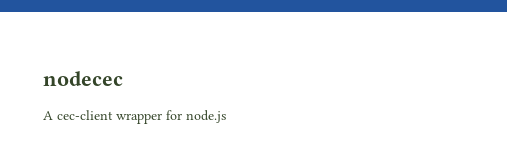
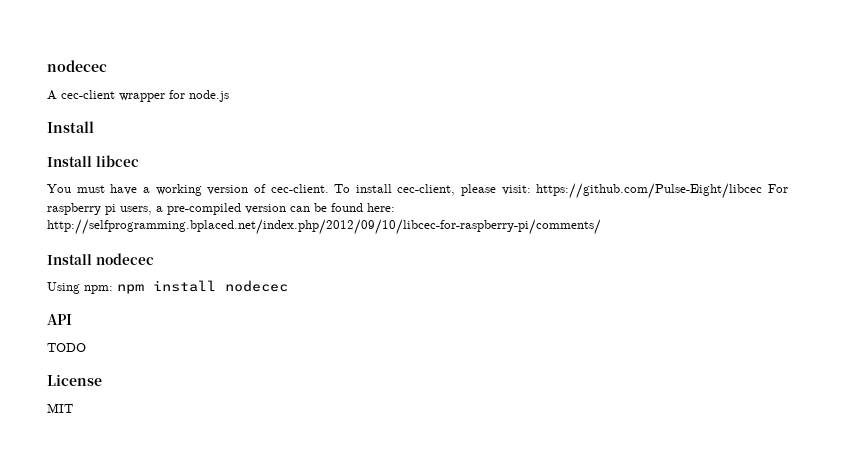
(226, 116) none -> [47,121,94,133] [47,155,139,167] [47,183,789,199] [47,203,395,215] [47,219,601,235] [47,253,154,265] [47,280,288,294] [47,314,72,325] [47,343,86,352] [47,374,102,386] [47,403,73,413] // Install // Install libcec // You must have a working version of cec-client. To install cec-client, please visit: https://github.com/Pulse-Eight/libcec For raspberry pi users, a pre-compiled version can be found here: http://selfprogramming.bplaced.net/index.php/2012/09/10/libcec-for-raspberry-pi/comments/ // Install nodecec // Using npm: npm install nodecec // API // TODO // License // MIT

